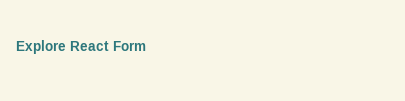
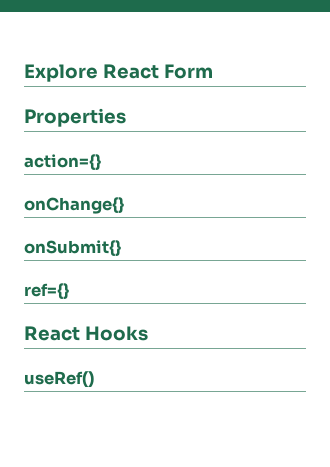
(146, 46) none -> [24,108,126,127] [24,154,101,171] [24,197,124,214] [24,240,121,257] [24,283,69,300] [24,326,148,341] [24,371,94,388] // Properties // action={} // onChange{} // onSubmit{} // ref={} // React Hooks // useRef()

